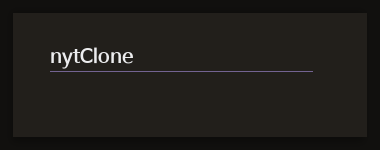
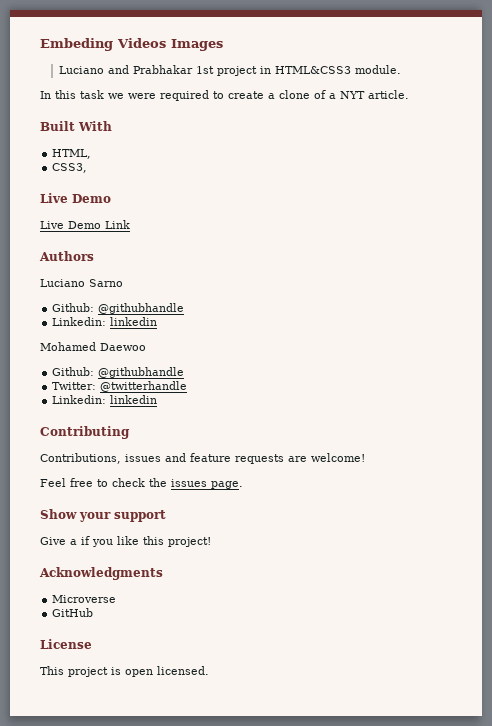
[50,47,133,69] nytClone -> [40,38,223,51] [58,65,401,76] [40,90,409,101] [40,121,112,131] [52,149,92,159] [52,163,88,173] [40,193,111,203] [40,220,130,229] [39,251,94,261] [40,279,123,287] [52,303,185,314] [52,317,158,326] [40,342,146,351] [52,367,185,378] [52,381,188,392] [52,395,158,404] [40,426,130,439] [40,453,365,464] [40,478,243,489] [40,509,166,522] [40,536,211,547] [39,567,163,580] [52,595,117,603] [52,608,94,617] [40,639,92,649] [40,666,209,677] Embeding Videos Images // Luciano and Prabhakar 1st project in HTML&CSS3 module. // In this task we were required to create a clone of a NYT article. // Built With // HTML, // CSS3, // Live Demo // Live Demo Link // Authors // Luciano Sarno // Github: @githubhandle // Linkedin: linkedin // Mohamed Daewoo // Github: @githubhandle // Twitter: @twitterhandle // Linkedin: linkedin // Contributing // Contributions, issues and feature requests are welcome! // Feel free to check the issues page. // Show your support // Give a if you like this project! // Acknowledgments // Microverse // GitHub // License // This project is open licensed.

